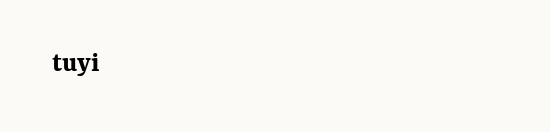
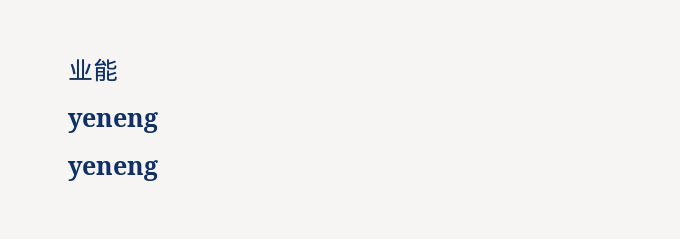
[52,53,99,76] tuyi -> [68,58,118,82] [68,112,158,133] [68,160,158,181] 业能 // yeneng // yeneng

